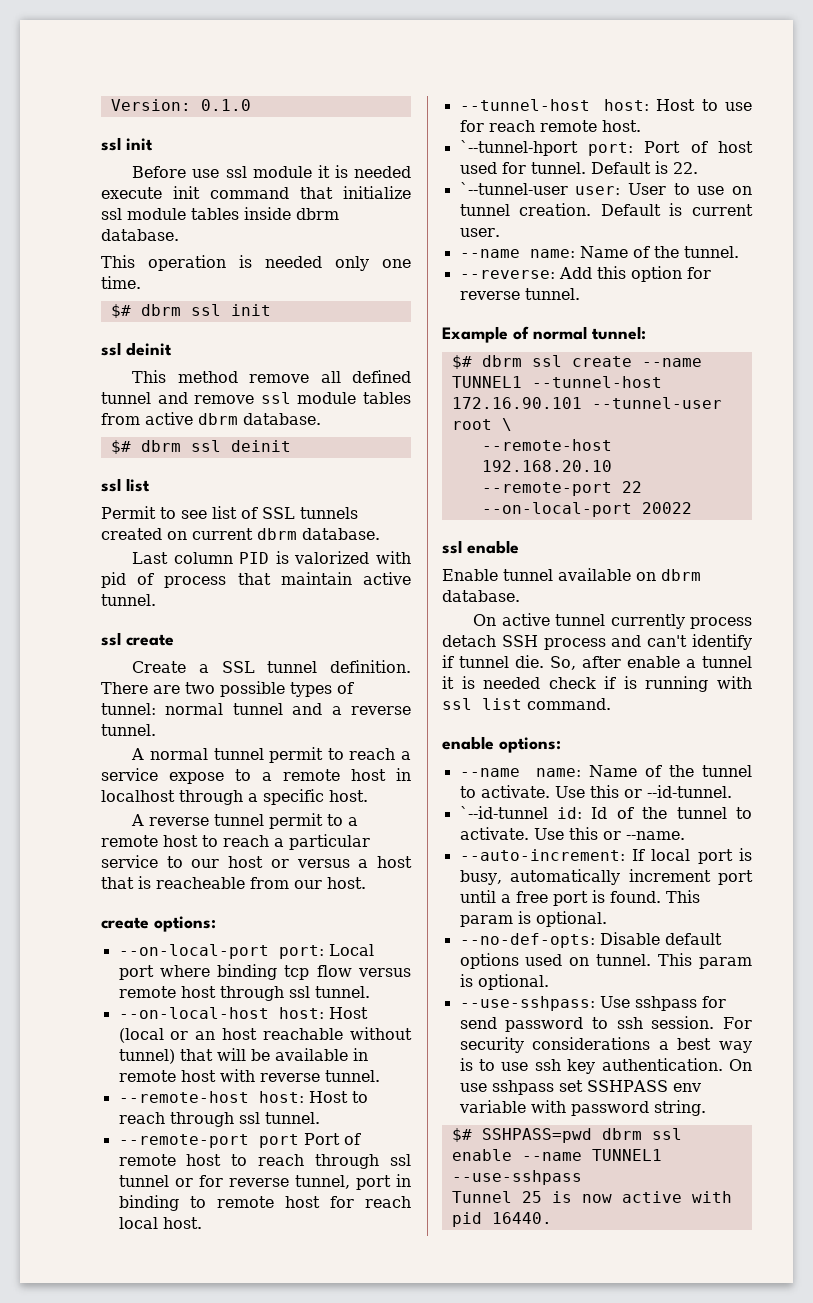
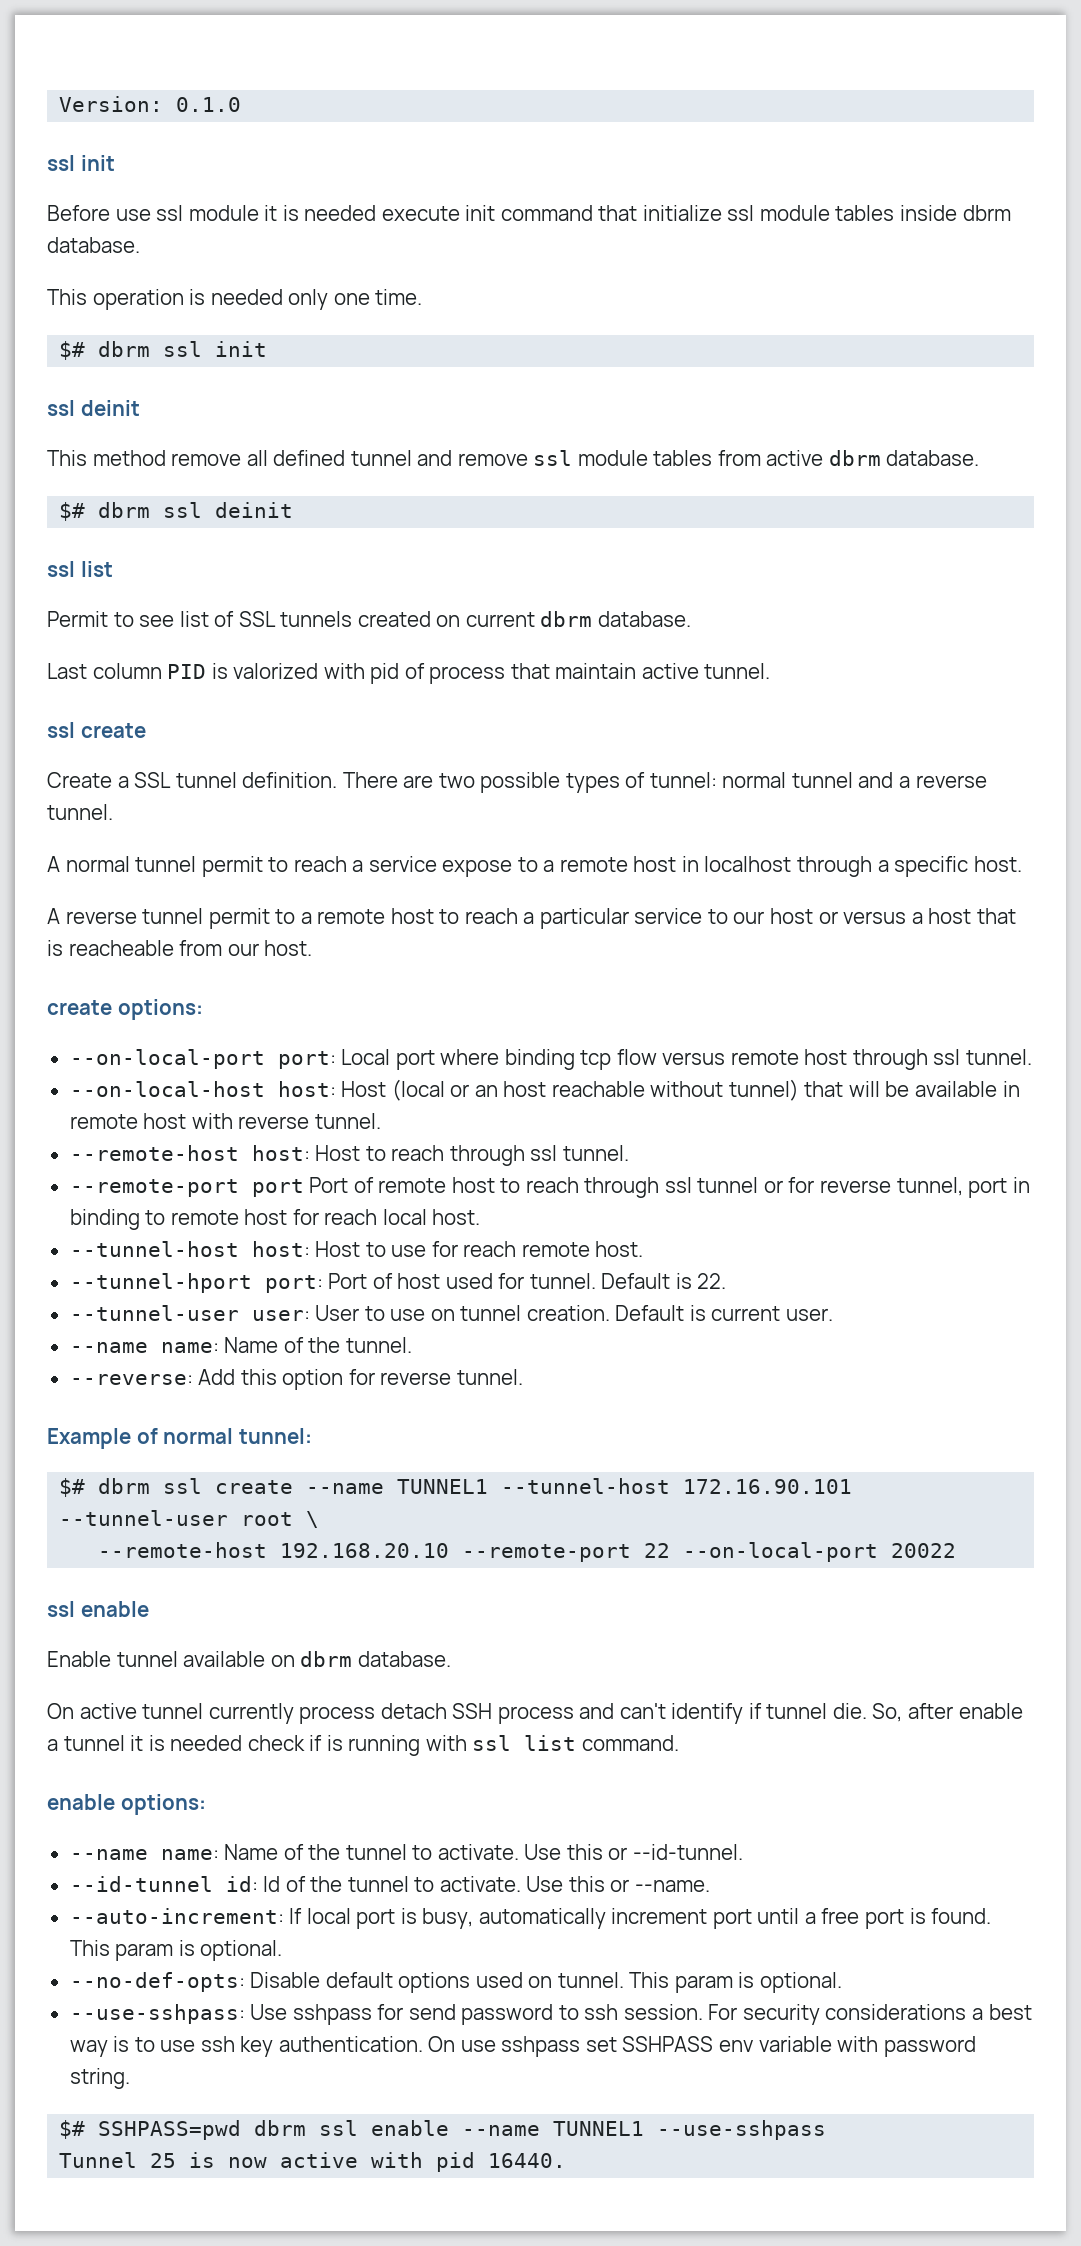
[459,140,578,156] `--tunnel-hport -> [69,1273,252,1293] --tunnel-hport
[459,182,568,195] `--tunnel-user -> [69,1305,239,1321] --tunnel-user
[459,806,548,819] `--id-tunnel -> [69,1876,213,1892] --id-tunnel

